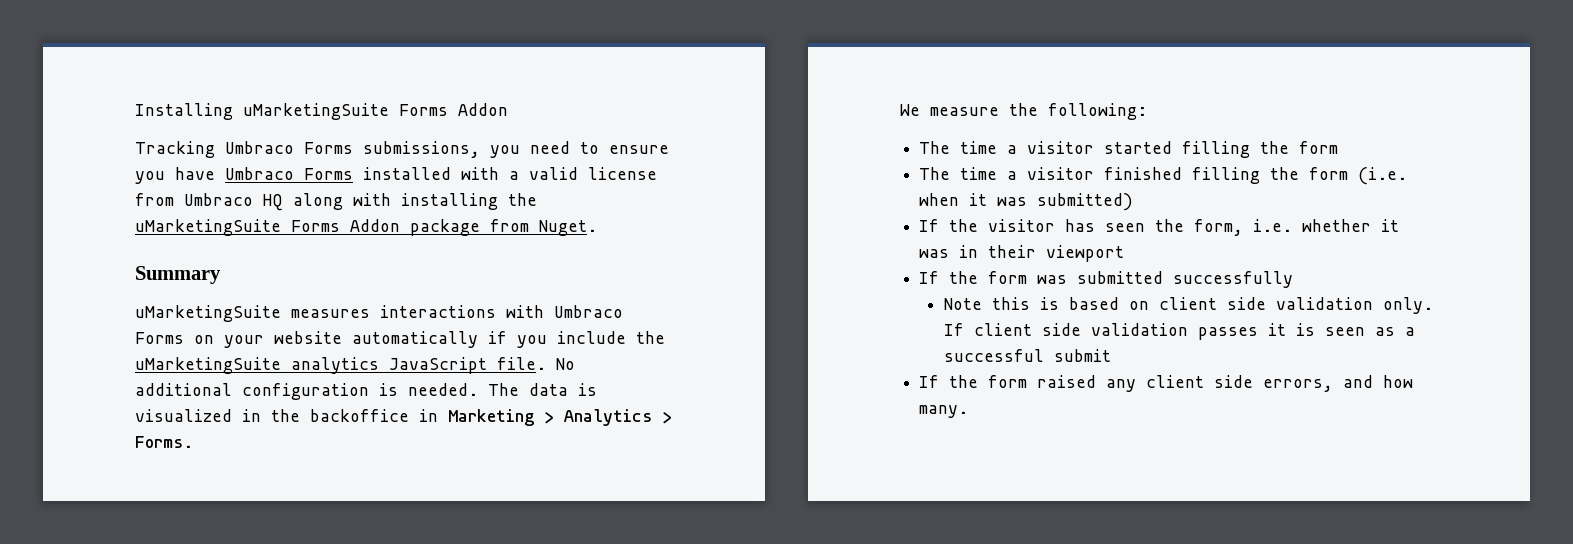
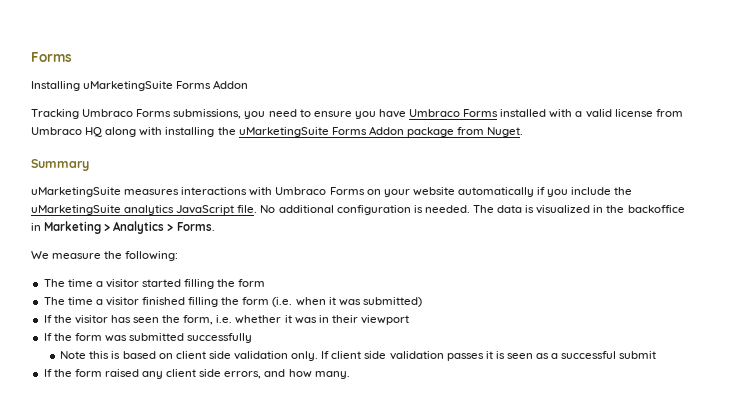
(135, 111) none -> [31,52,72,62] Forms //

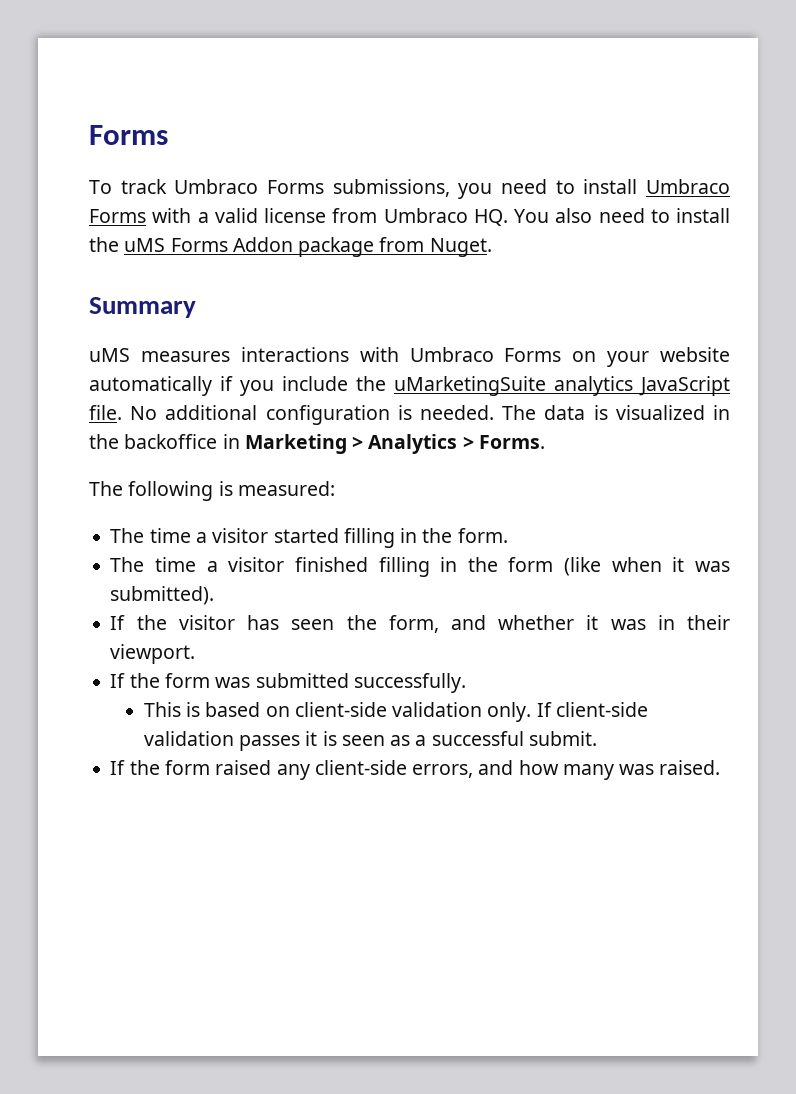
[31,80,249,91] [31,109,79,119] Installing uMarketingSuite Forms Addon // Tracking -> [89,179,167,194] To track
[313,109,547,119] ensure you have Umbraco Forms installed -> [583,179,730,194] [89,209,146,223] install Umbraco Forms
[85,127,329,137] HQ along with installing the uMarketingSuite -> [473,208,730,226] [89,237,166,252] HQ. You also need to install the uMS
[31,187,121,197] uMarketingSuite -> [89,348,130,362] uMS
[31,251,179,261] We measure the following: -> [89,481,335,501] The following is measured:
[217,279,266,287] the form -> [400,528,508,543] in the form.
[221,297,293,307] the form (i.e. -> [440,557,602,576] in the form (like
[362,297,422,307] submitted) -> [110,586,215,605] submitted).
[216,315,233,323] i.e. -> [450,615,486,630] and
[361,315,410,325] viewport -> [110,644,196,664] viewport.
[187,333,253,343] [60,351,110,359] successfully // Note this -> [353,673,466,693] [143,702,181,717] successfully. // This
[175,351,231,359] client side -> [294,702,387,717] client-side
[331,351,387,359] client side -> [555,702,648,717] client-side
[619,351,657,359] submit -> [528,731,597,746] submit.
[166,369,222,377] client side -> [314,760,407,775] client-side
[314,371,350,379] many. -> [562,760,721,780] many was raised.

